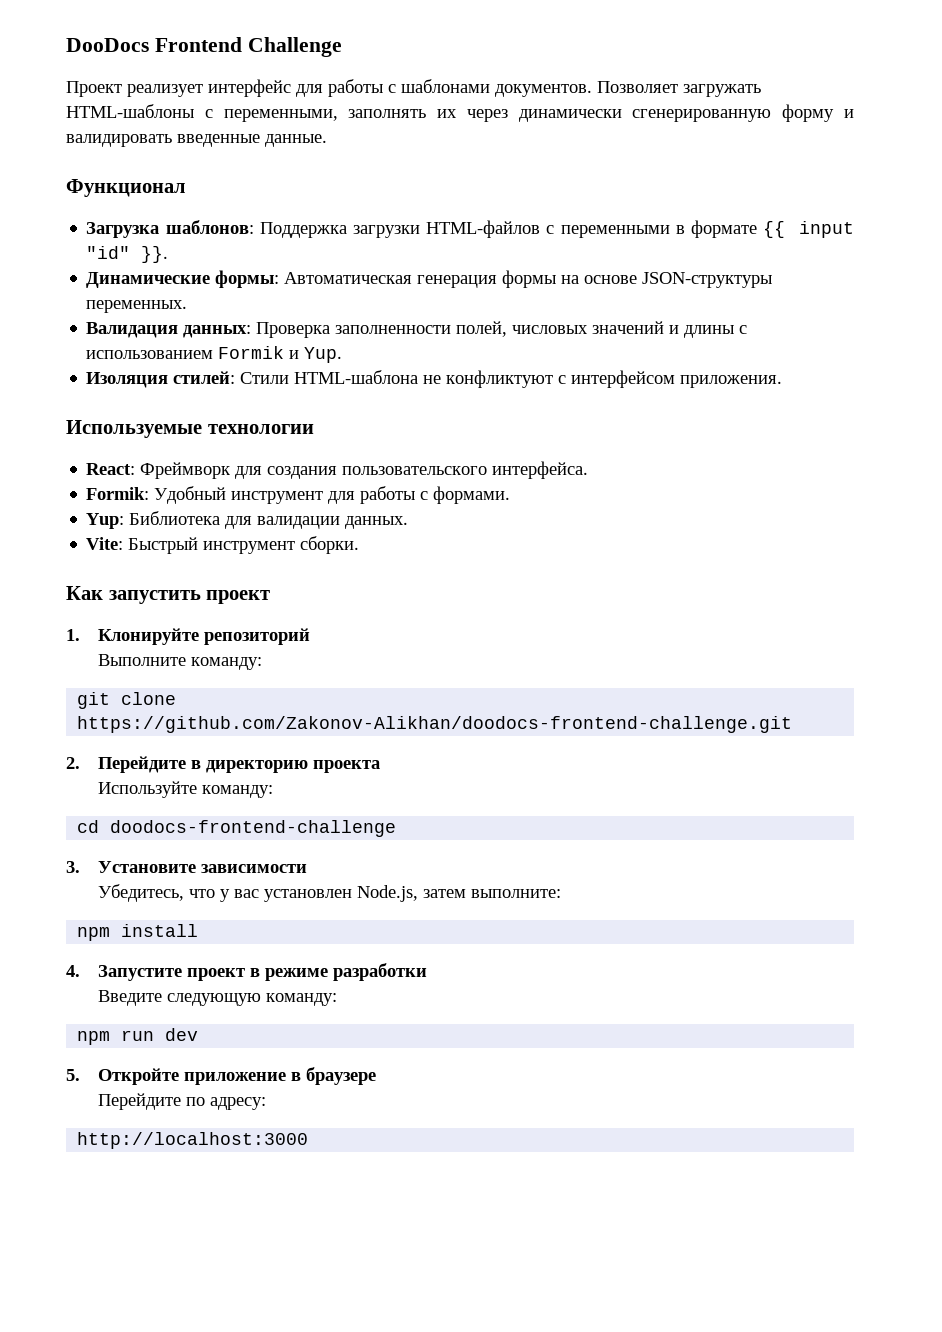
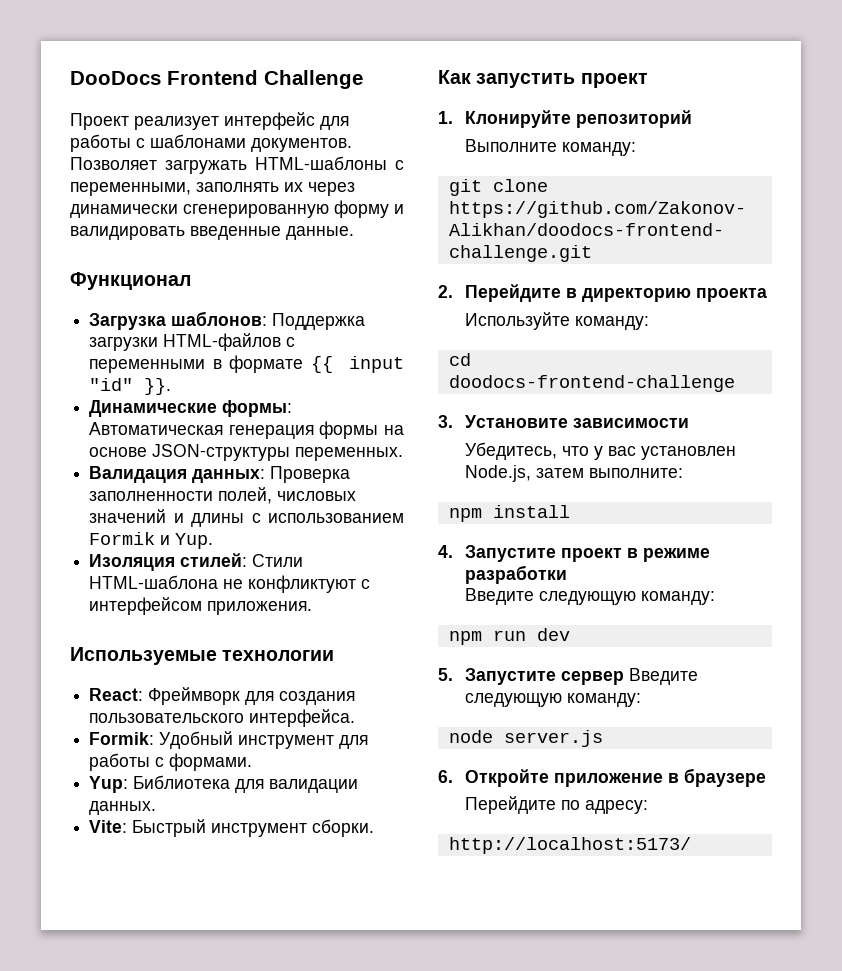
(80, 1075) none -> [465,668,699,685] [465,693,642,707] [448,730,603,747] [438,770,453,783] Запустите сервер Введите следующую команду: // node server.js // 6.
[77,1132,309,1149] http://localhost:3000 -> [448,837,691,854] http://localhost:5173/

